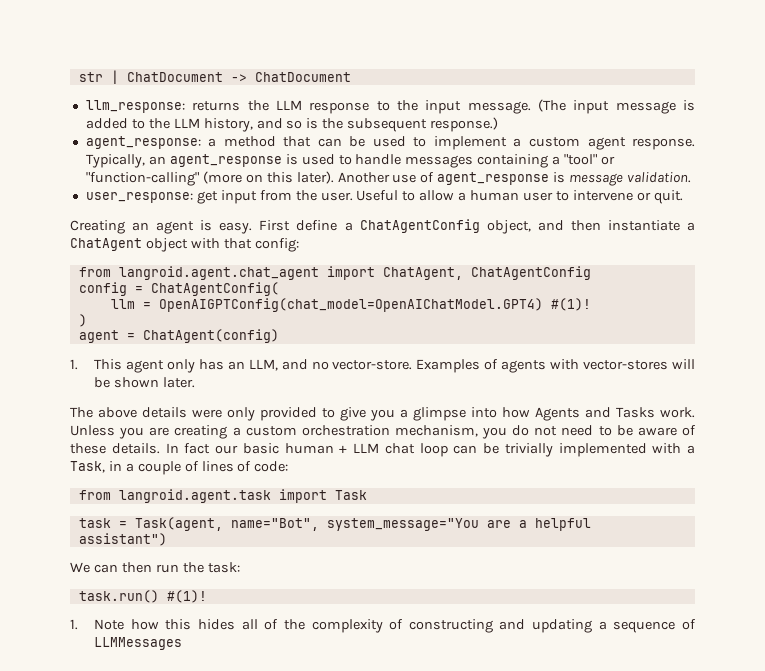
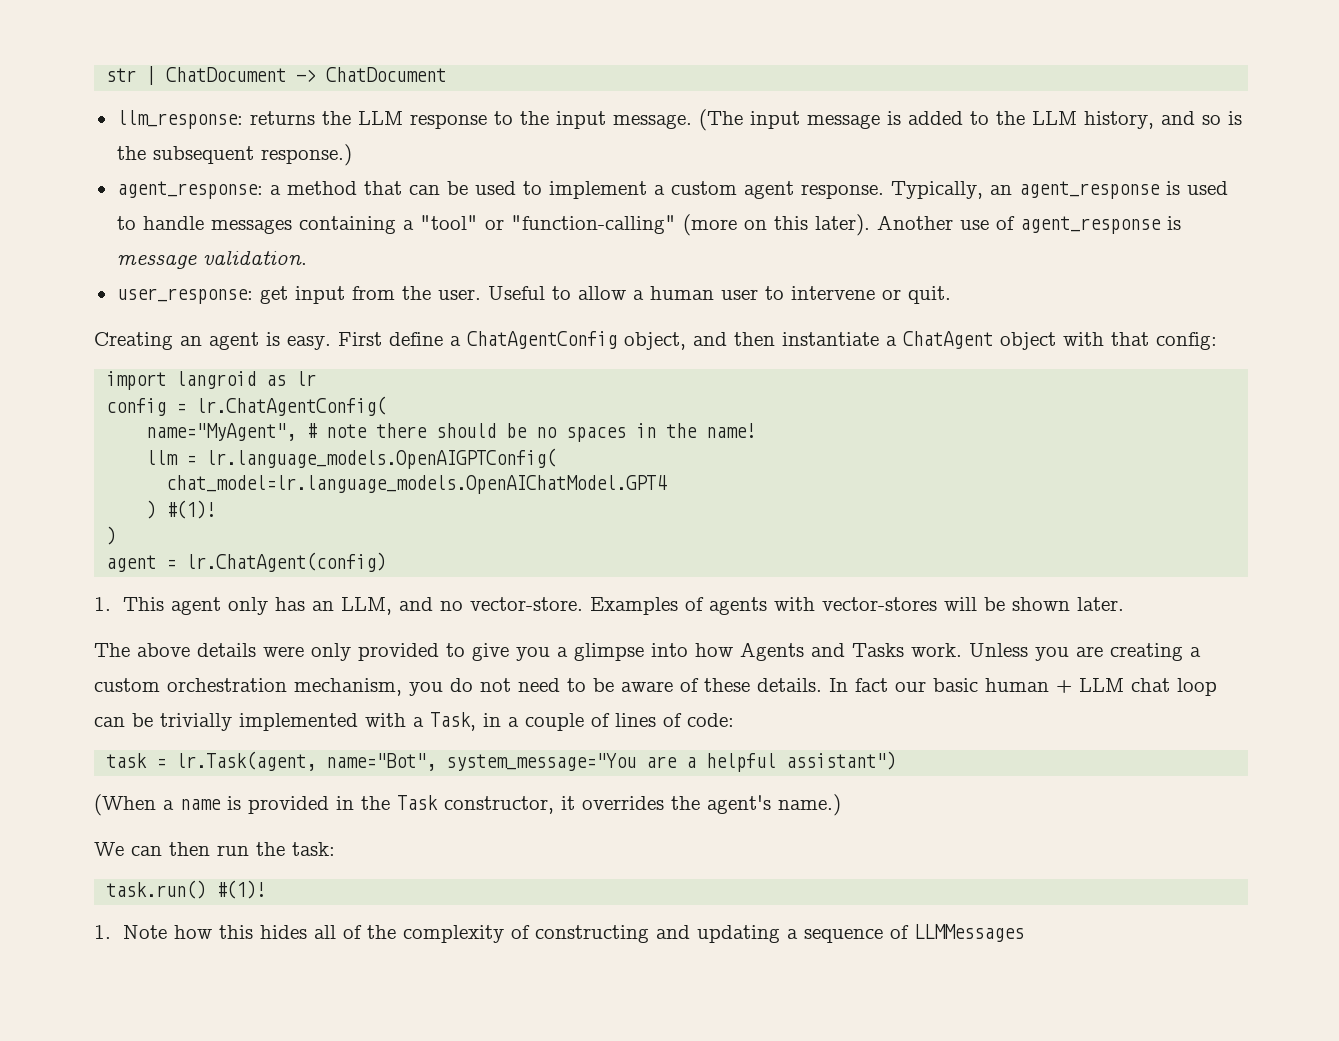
[78,266,591,280] [78,282,279,296] from langroid.agent.chat_agent import ChatAgent, ChatAgentConfig // config = ChatAgentConfig( -> [106,371,317,390] [106,396,387,416] [146,423,757,442] import langroid as lr // config = lr.ChatAgentConfig( // name="MyAgent", # note there should be no spaces in the name!
[158,298,543,312] OpenAIGPTConfig(chat_model=OpenAIChatModel.GPT4) -> [206,448,557,469] [166,475,668,494] [146,500,157,519] lr.language_models.OpenAIGPTConfig( // chat_model=lr.language_models.OpenAIChatModel.GPT4 // )
[142,329,279,343] ChatAgent(config) -> [186,552,387,572] lr.ChatAgent(config)
[78,489,367,503] // from langroid.agent.task import Task -> (734, 720) none
[134,517,223,531] Task(agent, -> [176,751,317,771] lr.Task(agent,
(167, 539) none -> [94,794,841,816] // (When a name is provided in the Task constructor, it overrides the agent's name.)

